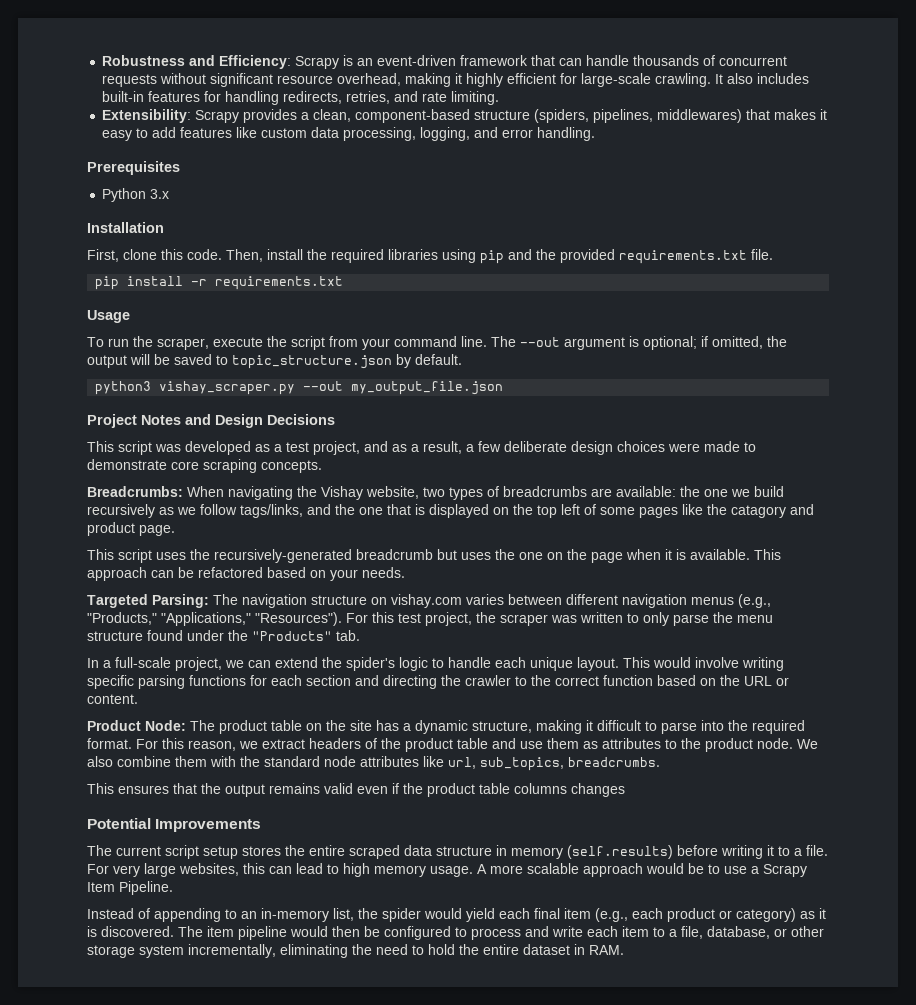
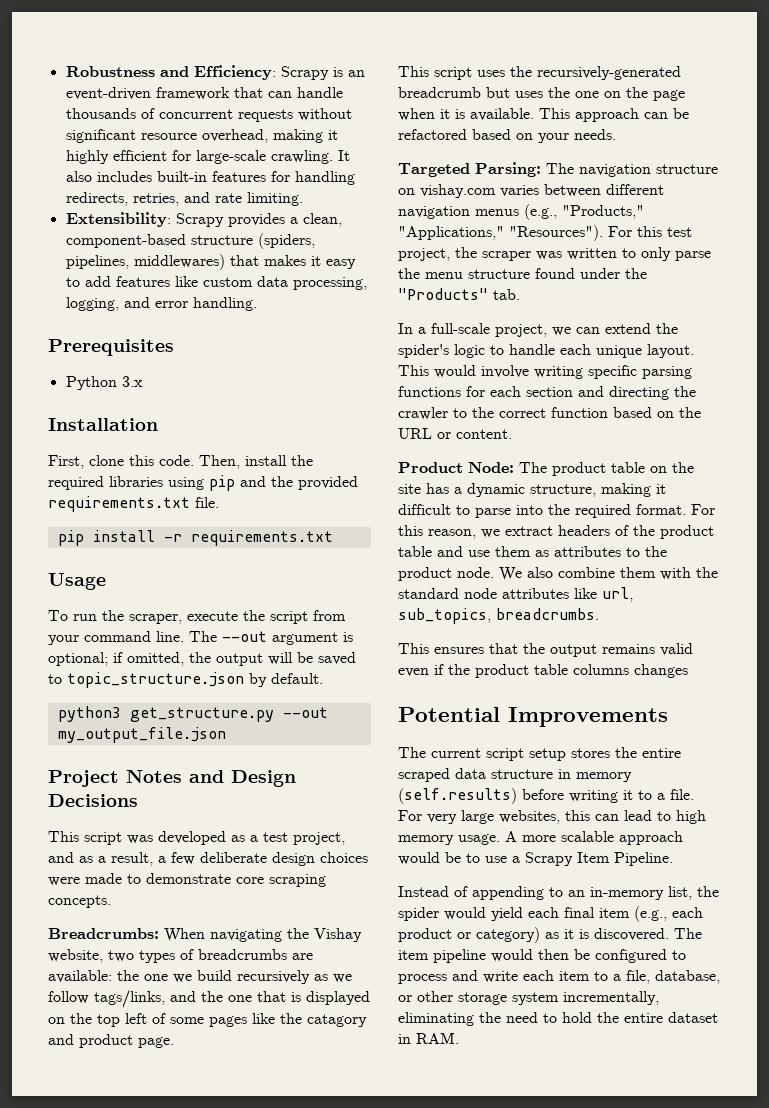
[159,381,296,395] vishay_scraper.py -> [129,707,274,722] get_structure.py

